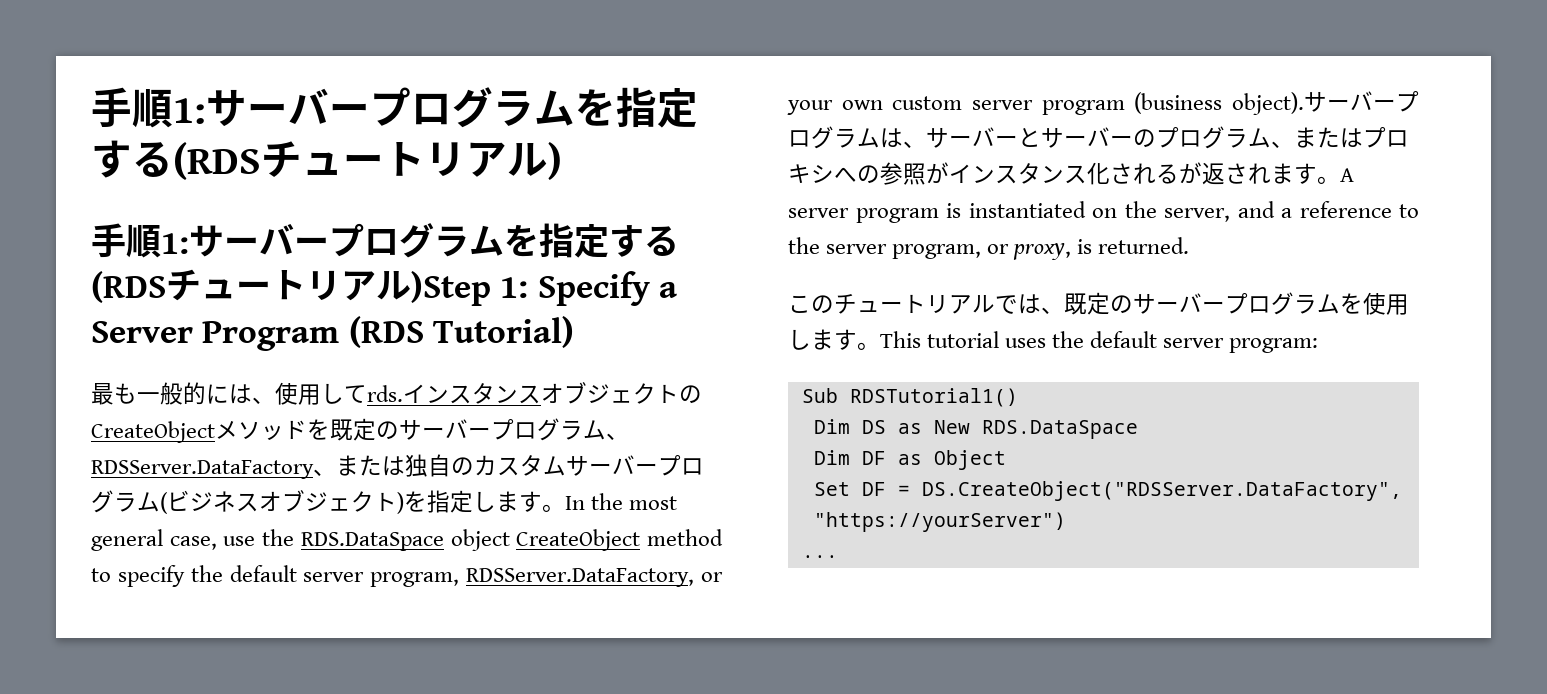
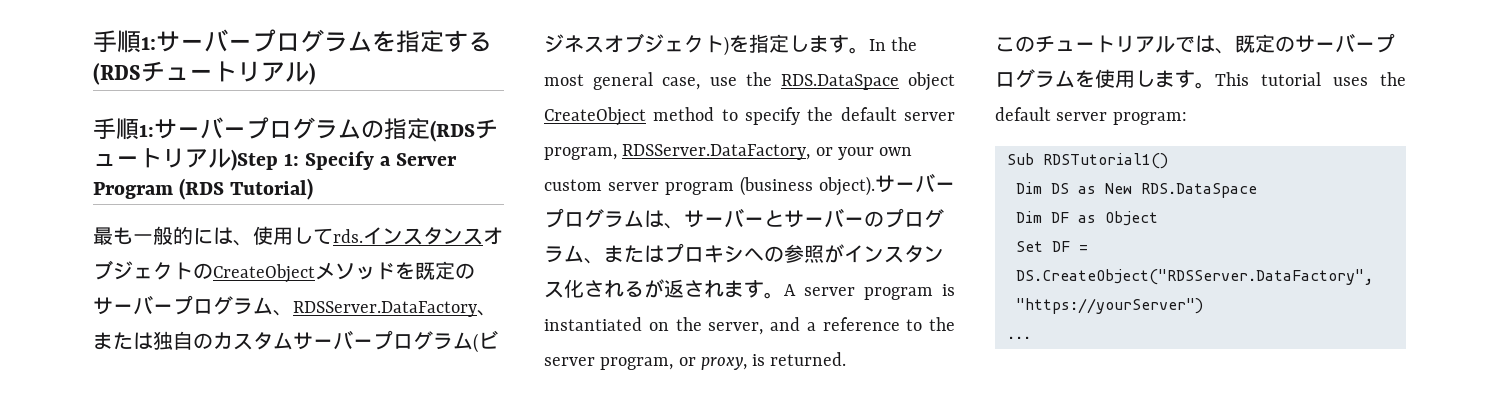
[504,223,679,258] を指定する -> [361,118,430,140] の指定

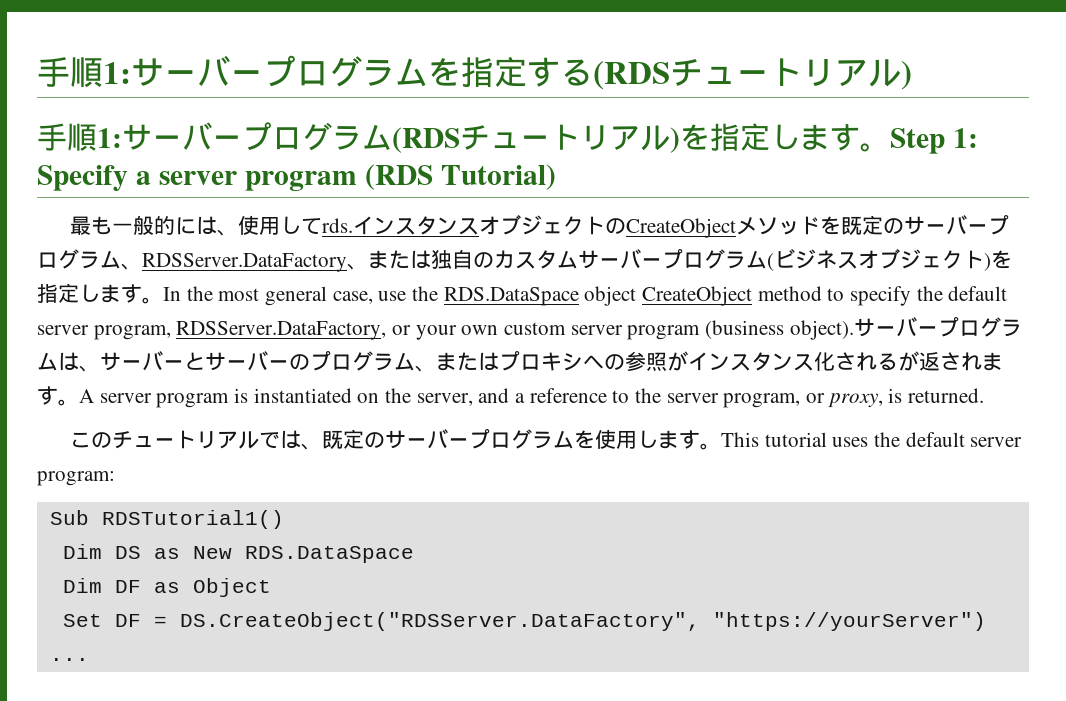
[361,118,498,142] [93,148,278,171] の指定(RDSチュートリアル)Step -> [392,123,945,154] (RDSチュートリアル)を指定します。Step
[396,153,458,166] [93,182,173,199] Server Program -> [158,171,357,191] server program

